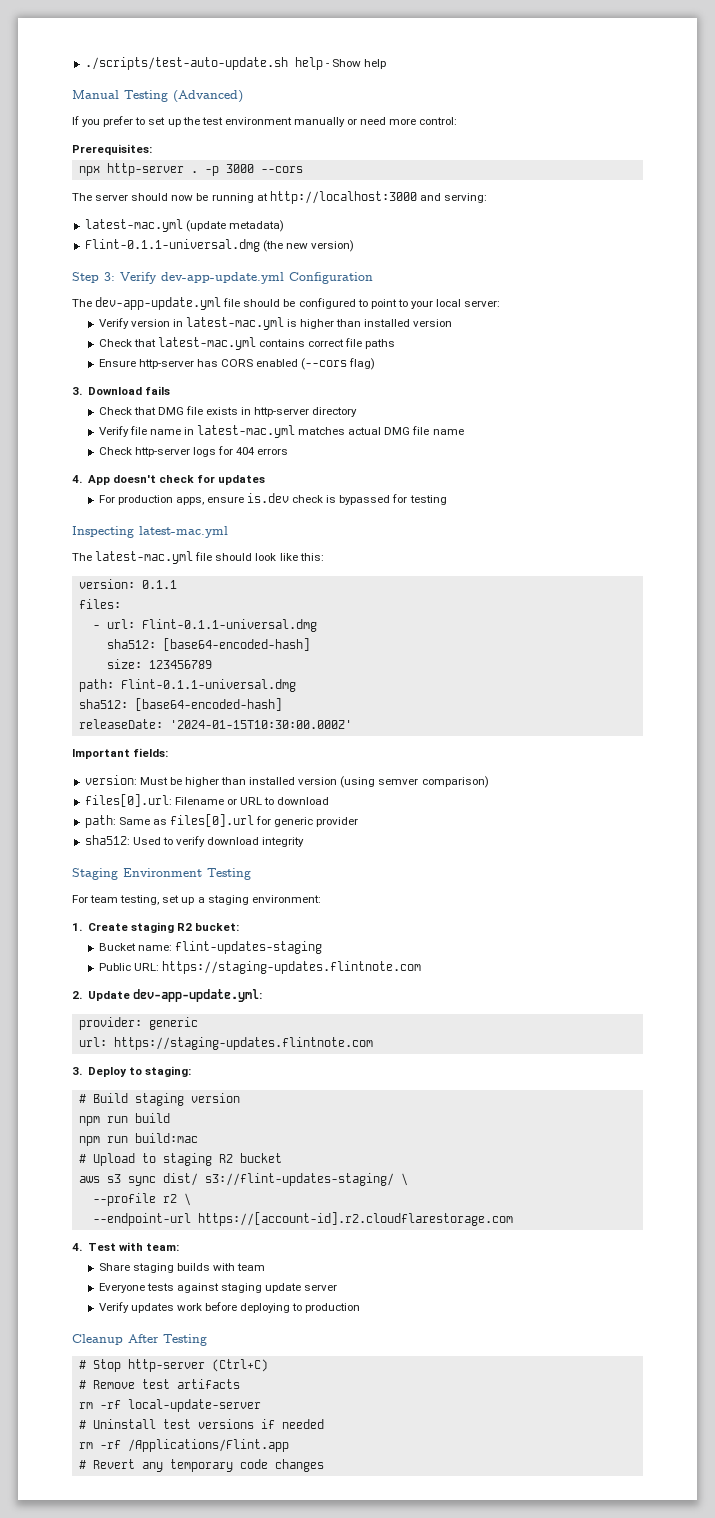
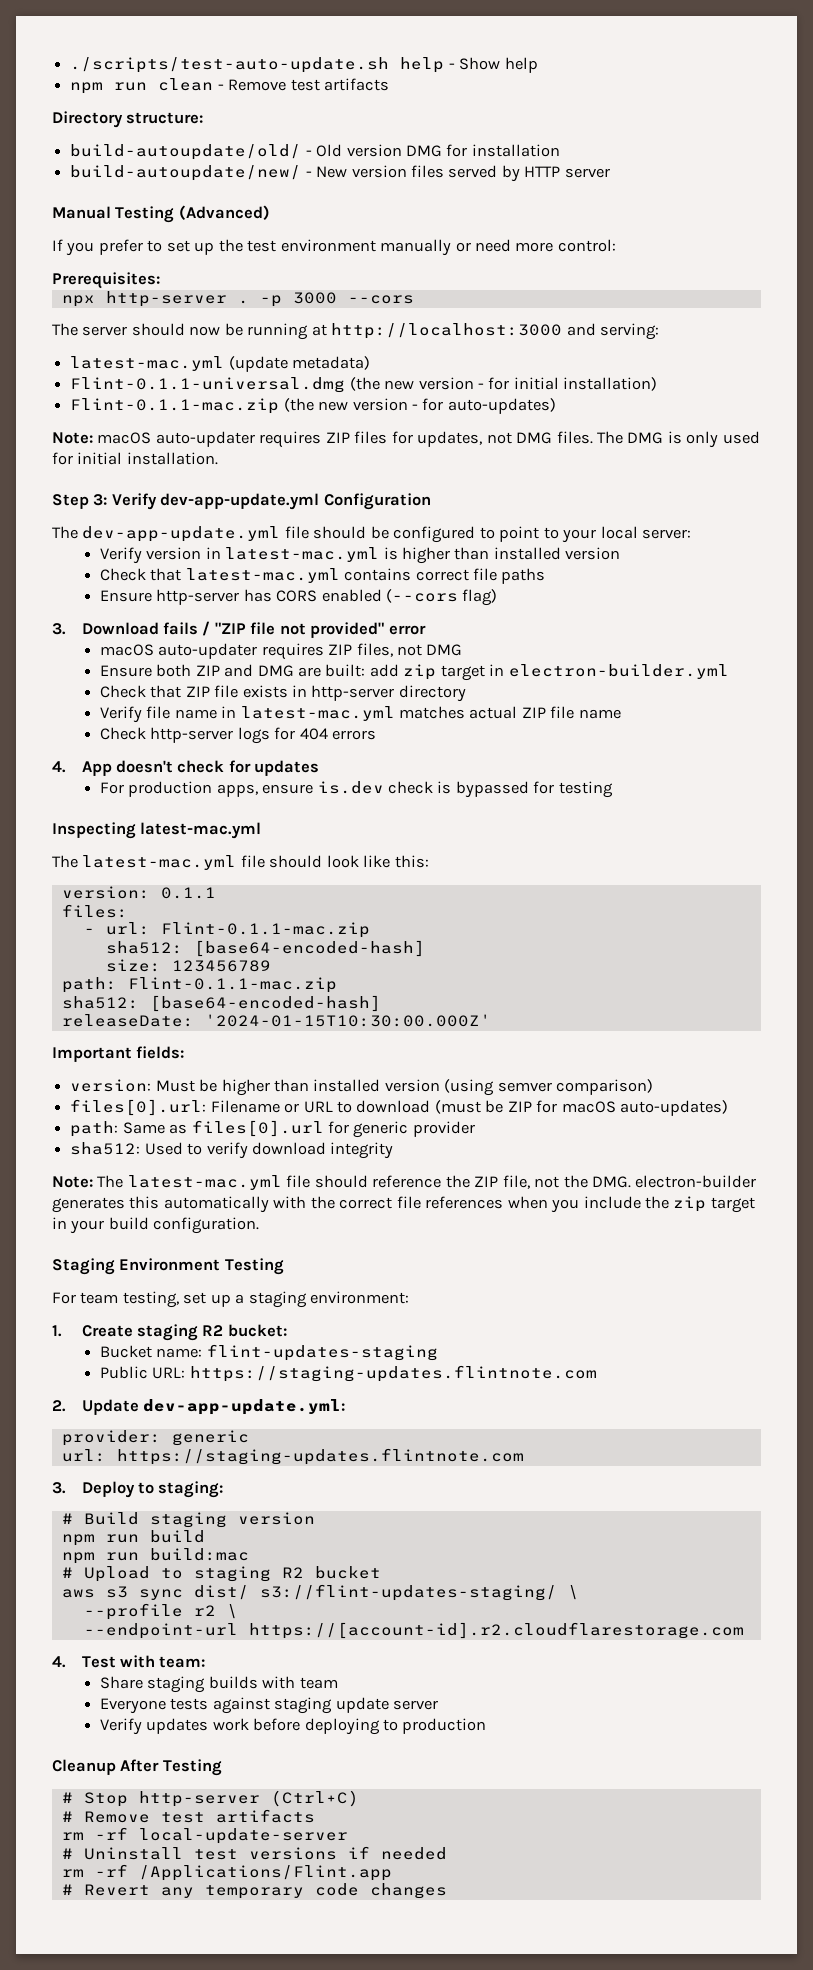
(386, 64) none -> [70,78,389,94] [52,111,204,128] [70,144,560,160] [70,165,610,182] // npm run clean - Remove test artifacts // Directory structure: // build-autoupdate/old/ - Old version DMG for installation // build-autoupdate/new/ - New version files served by HTTP server
[310,240,354,252] version) -> [418,377,658,391] [70,398,556,414] [52,431,760,448] [52,452,218,465] version - for initial installation) // Flint-0.1.1-mac.zip (the new version - for auto-updates) // Note: macOS auto-updater requires ZIP files for updates, not DMG files. The DMG is only used for initial installation.
[98,407,184,415] // Check that DMG -> [202,621,426,638] [99,643,463,660] [99,664,729,681] [99,685,210,698] / "ZIP file not provided" error // macOS auto-updater requires ZIP files, not DMG // Ensure both ZIP and DMG are built: add zip target in electron-builder.yml // Check that ZIP
[384,427,411,435] DMG -> [521,707,546,718] ZIP
[141,619,317,632] Flint-0.1.1-universal.dmg -> [160,922,370,938] Flint-0.1.1-mac.zip
[120,679,296,692] Flint-0.1.1-universal.dmg -> [127,977,337,993] Flint-0.1.1-mac.zip
(330, 801) none -> [434,1100,729,1116] (must be ZIP for macOS auto-updates)
(305, 842) none -> [52,1175,757,1190] [52,1196,755,1213] [52,1217,260,1234] // Note: The latest-mac.yml file should reference the ZIP file, not the DMG. electron-builder generates this automatically with the correct file references when you include the zip target in your build configuration.

